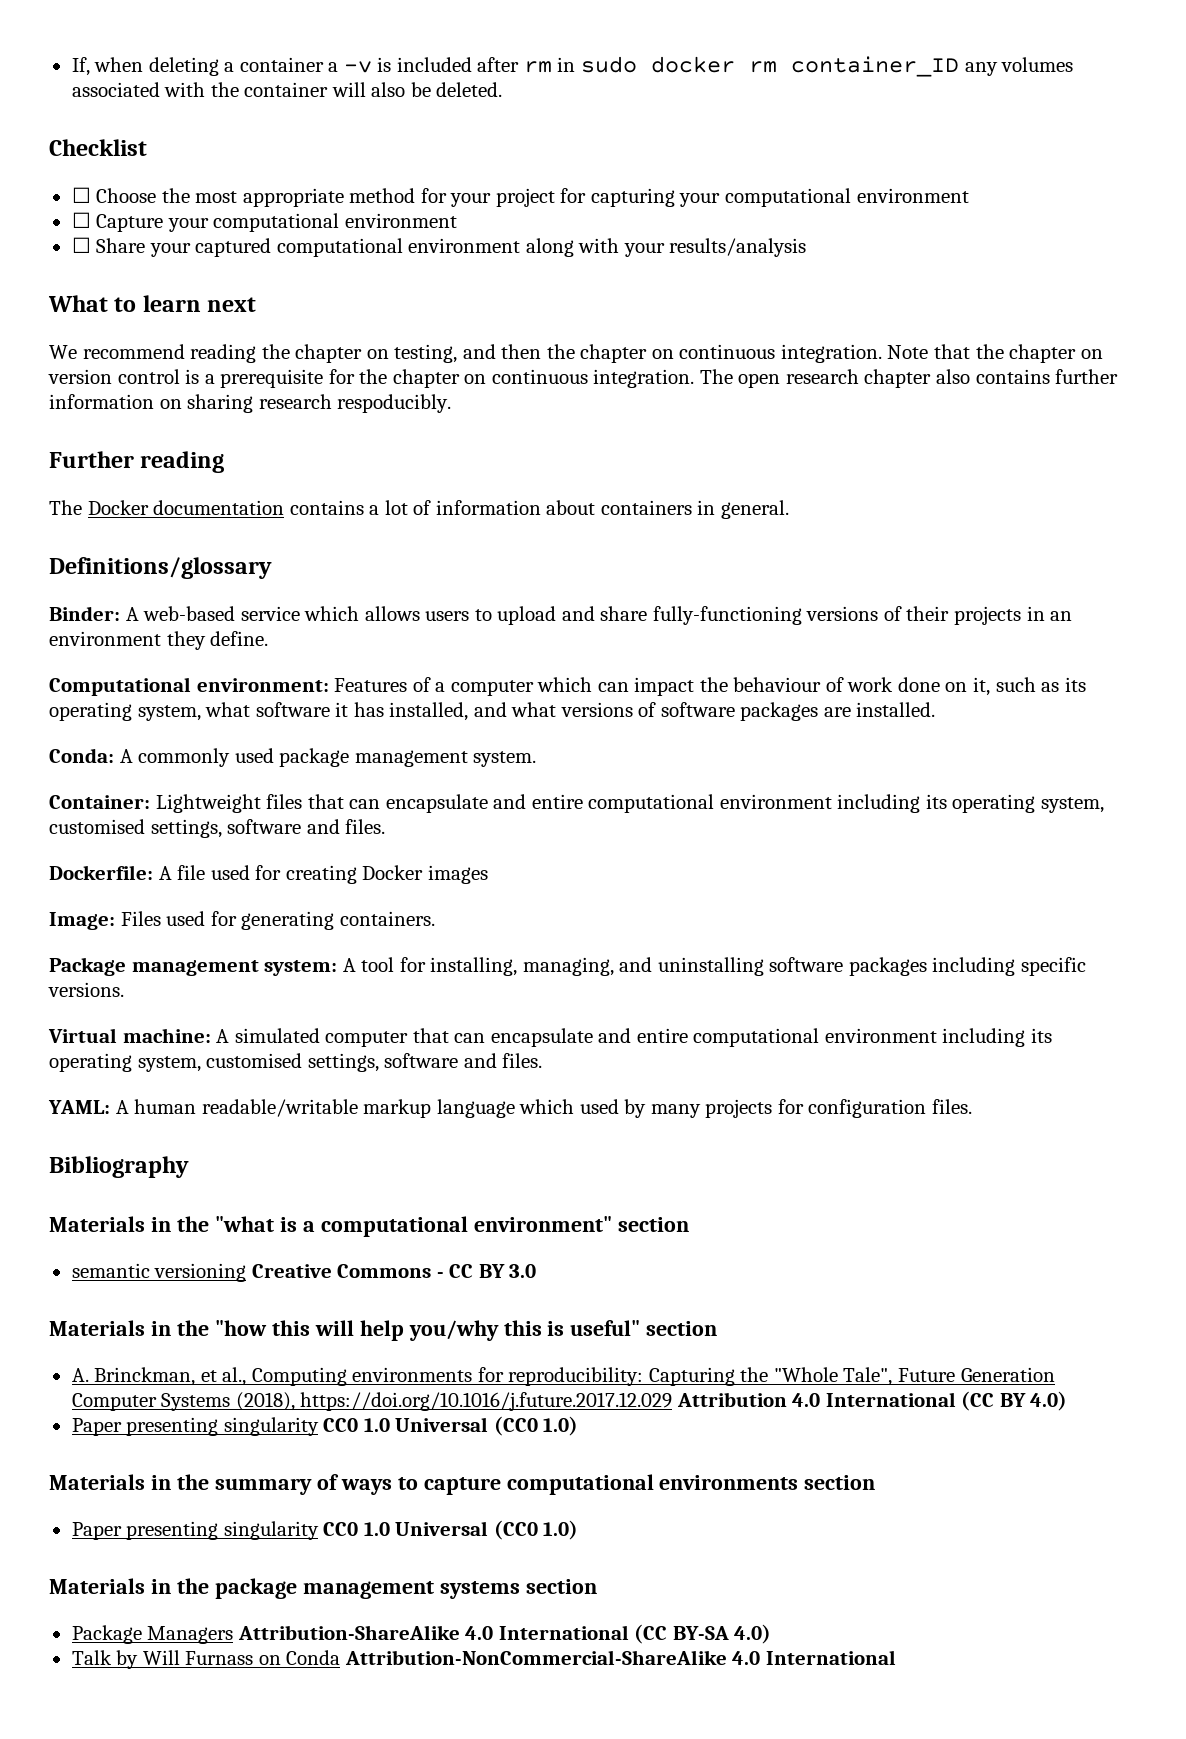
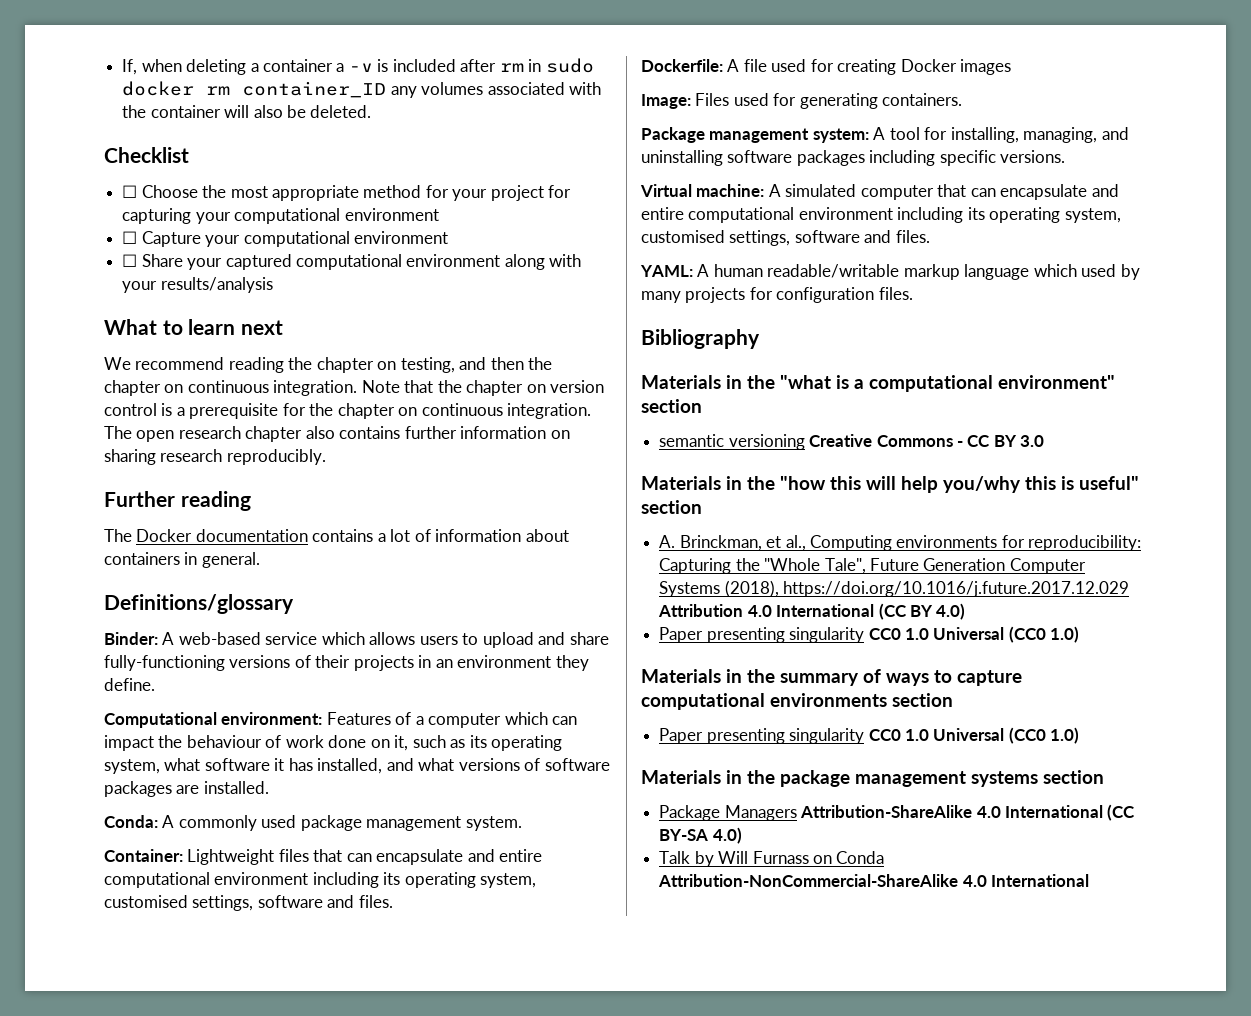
[337,394,452,413] respoducibly. -> [226,449,326,465] reproducibly.

